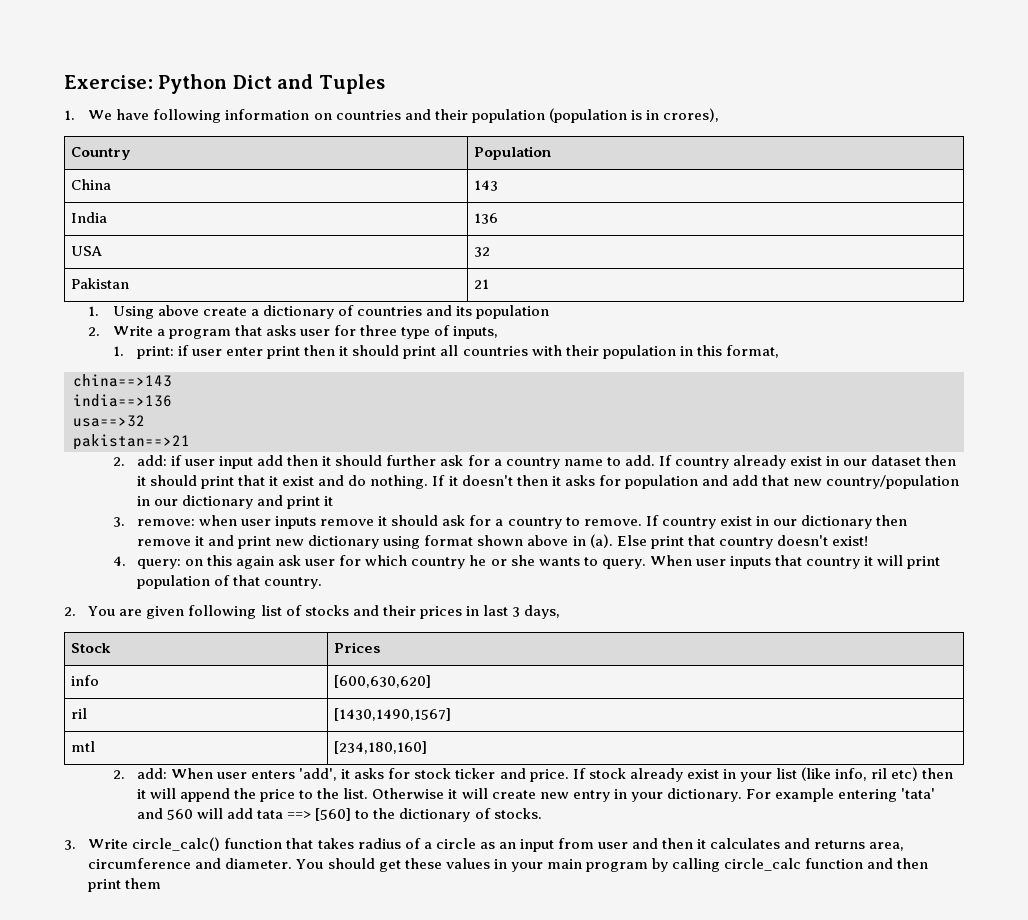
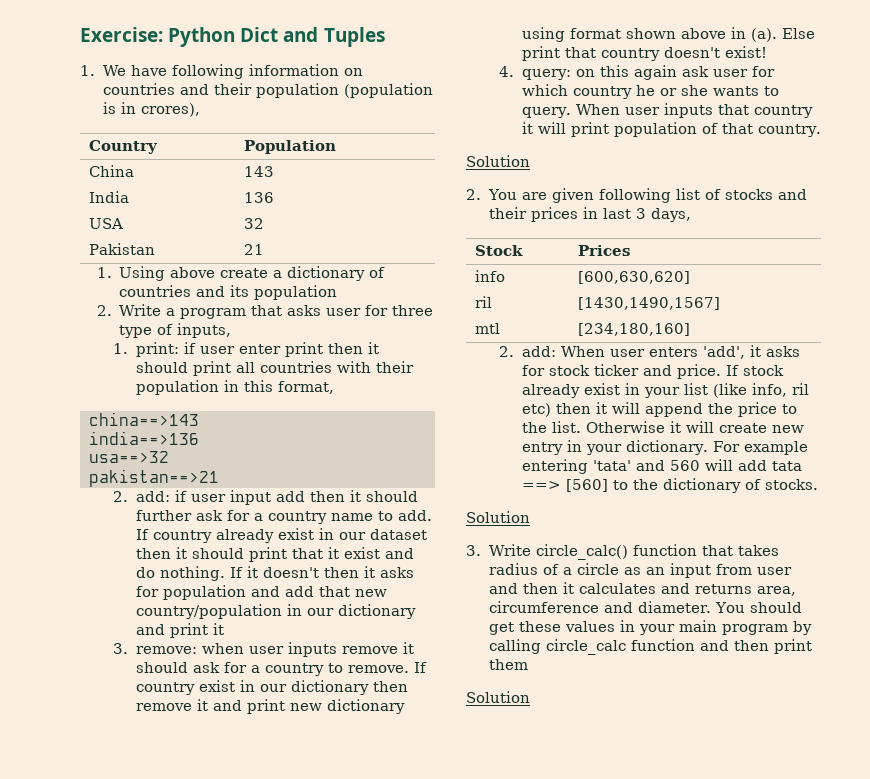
(323, 583) none -> [466,155,530,167] // Solution
(542, 813) none -> [466,511,530,523] // Solution
(162, 883) none -> [466,691,530,703] // Solution

